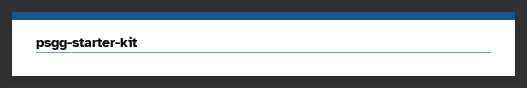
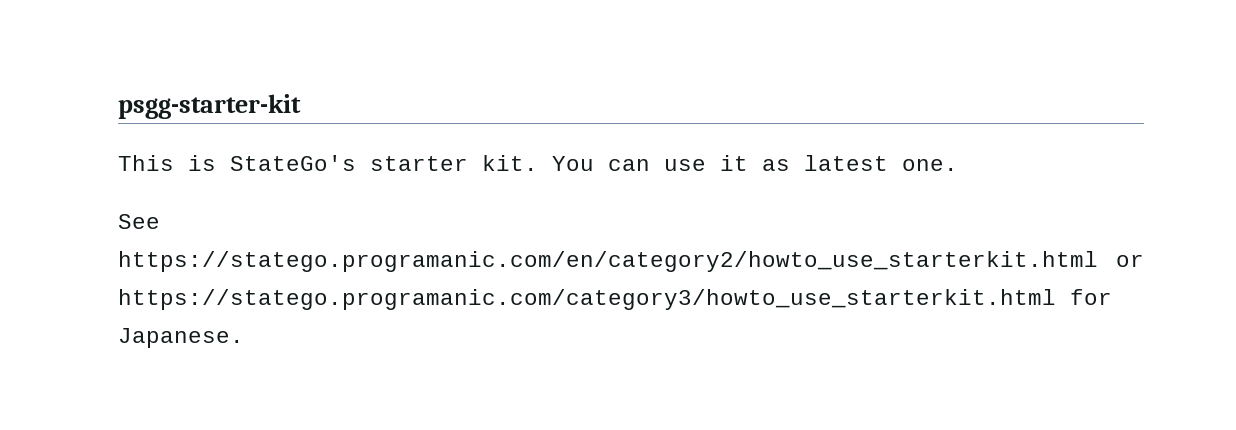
(137, 43) none -> [118,155,958,171] [118,214,160,229] [118,251,1144,272] [118,289,1112,310] [118,328,244,348] // This is StateGo's starter kit. You can use it as latest one. // See https://statego.programanic.com/en/category2/howto_use_starterkit.html or https://statego.programanic.com/category3/howto_use_starterkit.html for Japanese.

